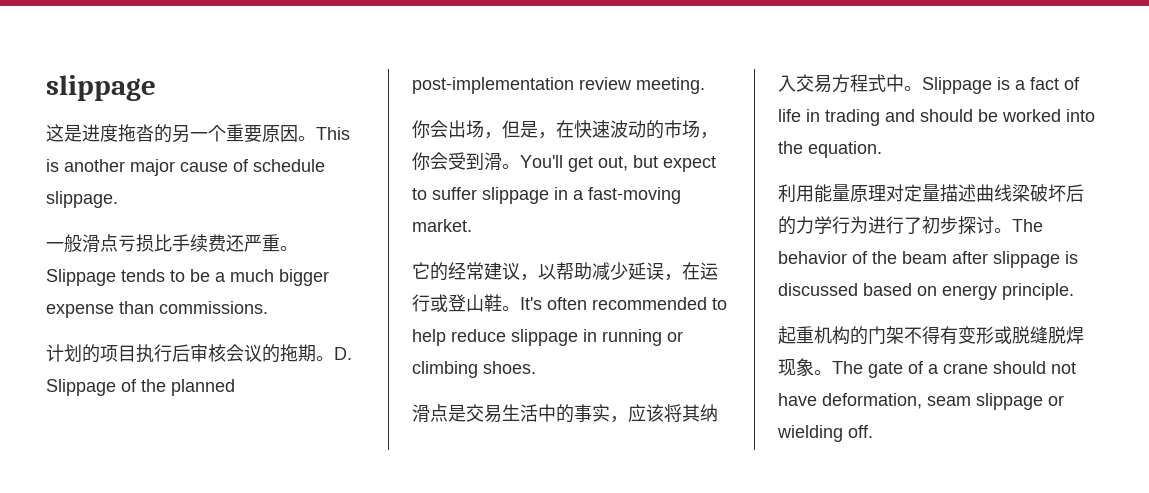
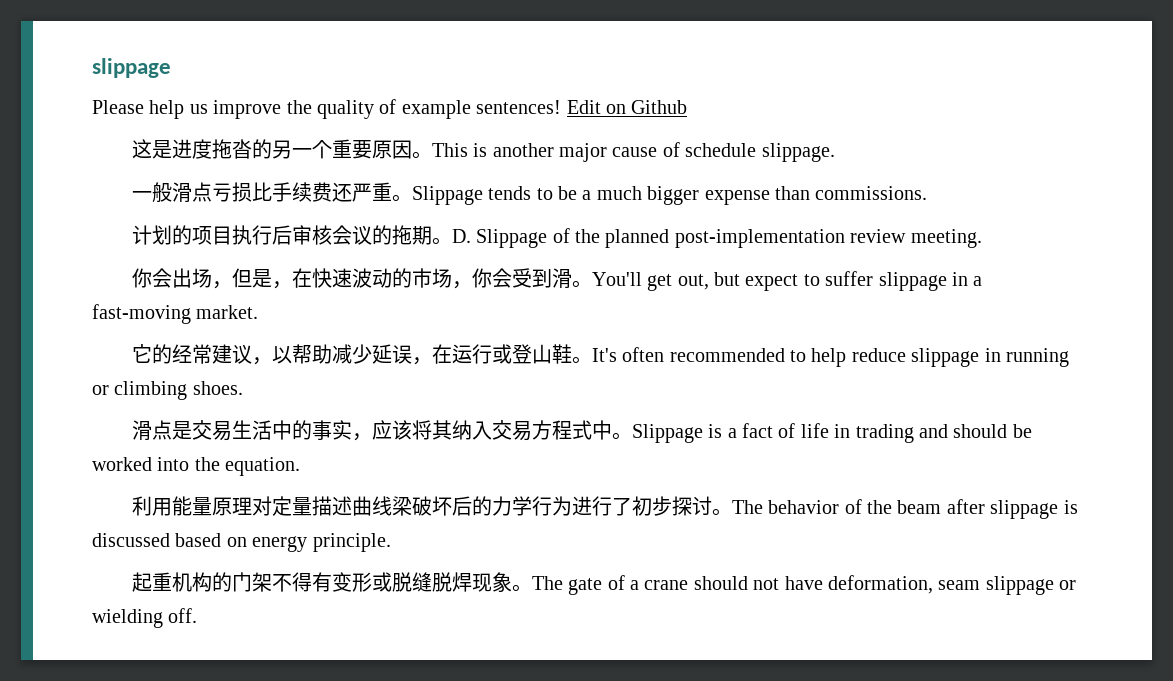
[46,75,156,101] slippage -> [92,58,171,78] [92,99,688,119] slippage // Please help us improve the quality of example sentences! Edit on Github

